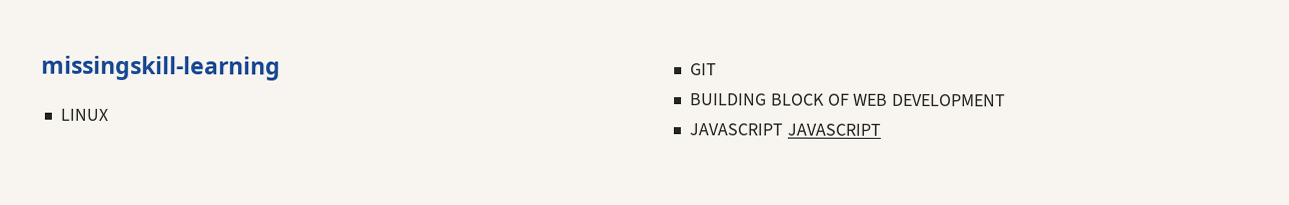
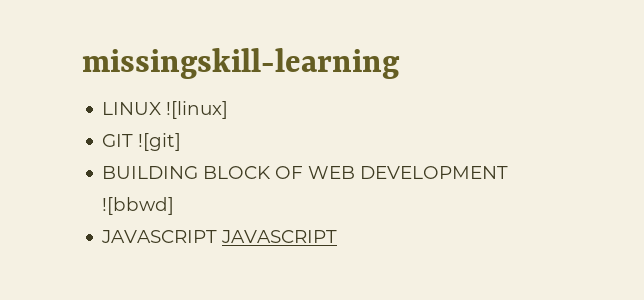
(108, 114) none -> [166,101,229,119] ![linux]
(717, 69) none -> [138,133,182,151] ![git]
(1007, 100) none -> [102,197,175,215] ![bbwd]

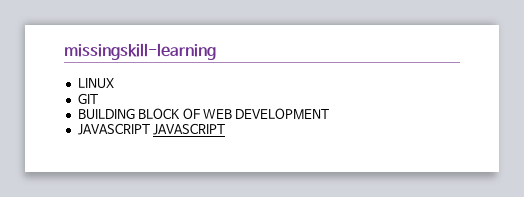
[166,101,229,119] ![linux] -> (114, 83) none
[138,133,182,151] ![git] -> (98, 98) none
[102,197,175,215] ![bbwd] -> (330, 114) none

